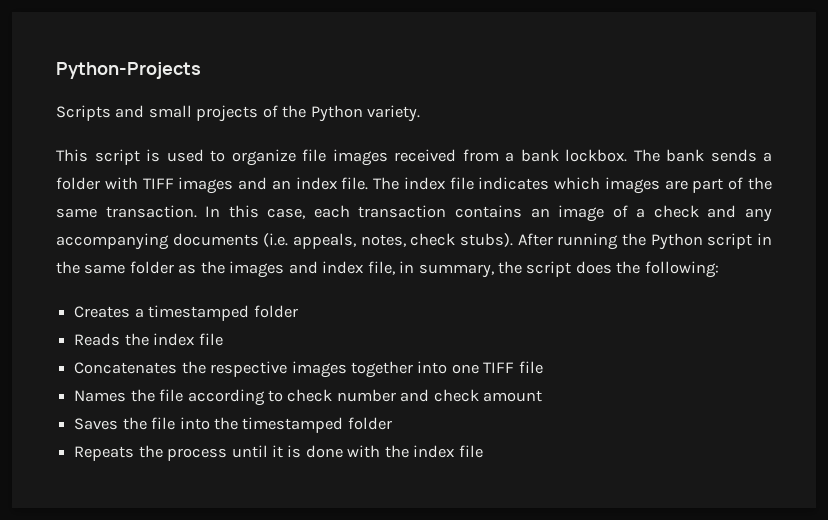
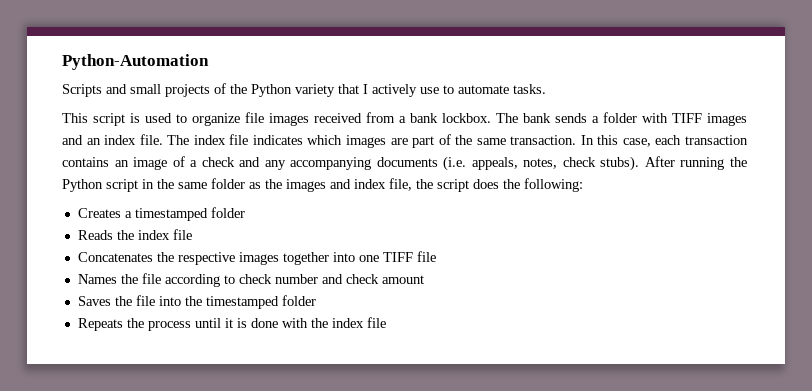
[56,62,201,79] Python-Projects -> [62,54,209,70] Python-Automation
[367,105,421,122] variety. -> [295,84,546,97] variety that I actively use to automate tasks.
[399,261,494,278] in summary, -> (412, 184) none

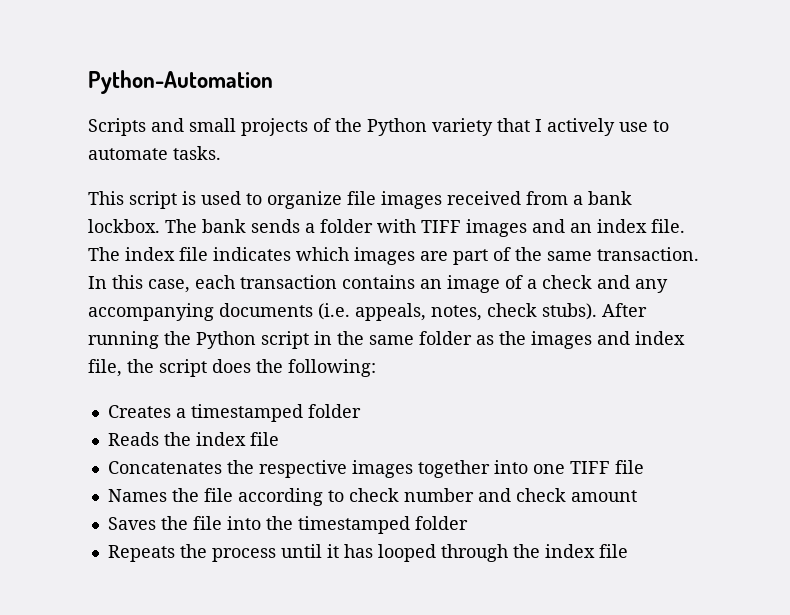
[236,318,308,328] is done with -> [343,544,508,562] has looped through

